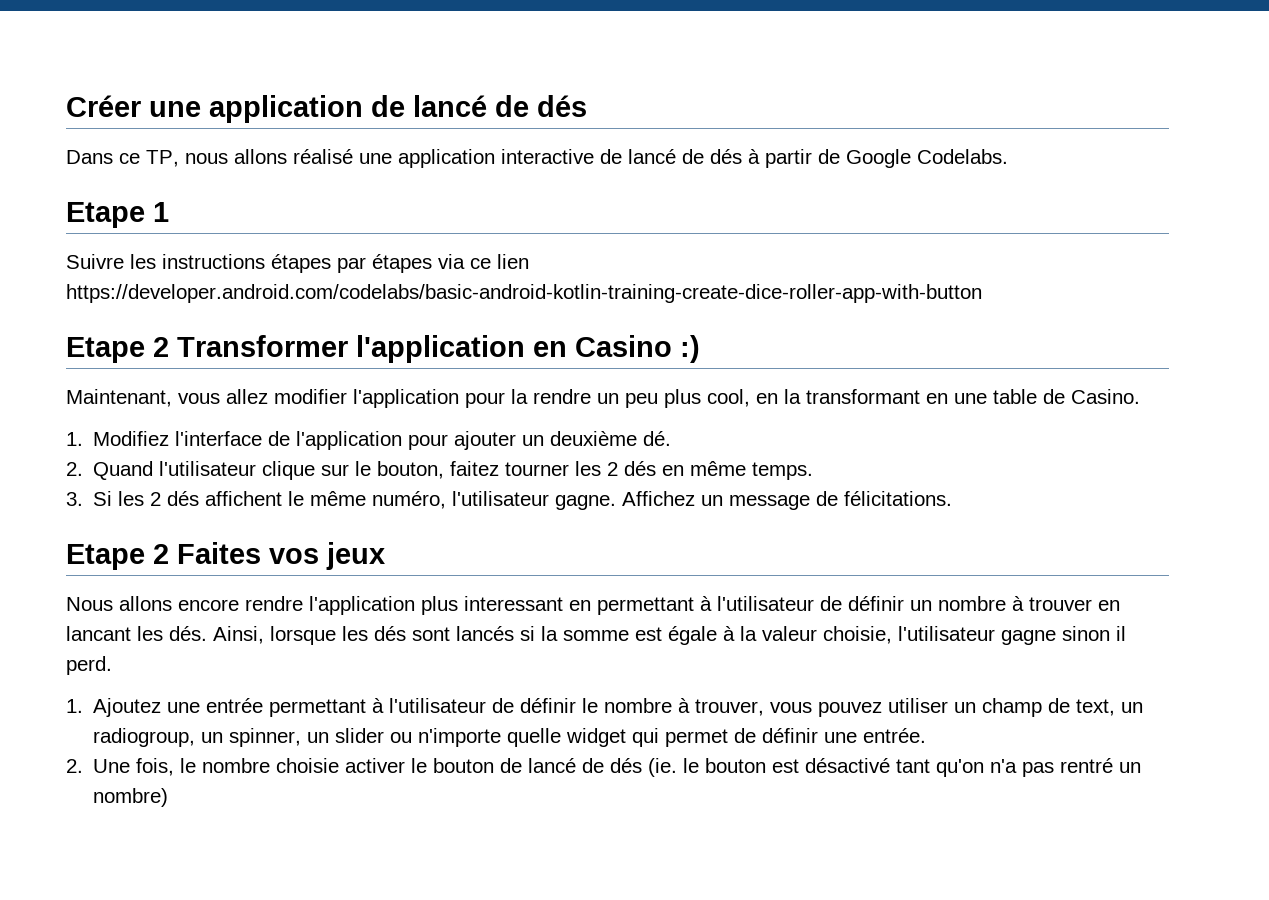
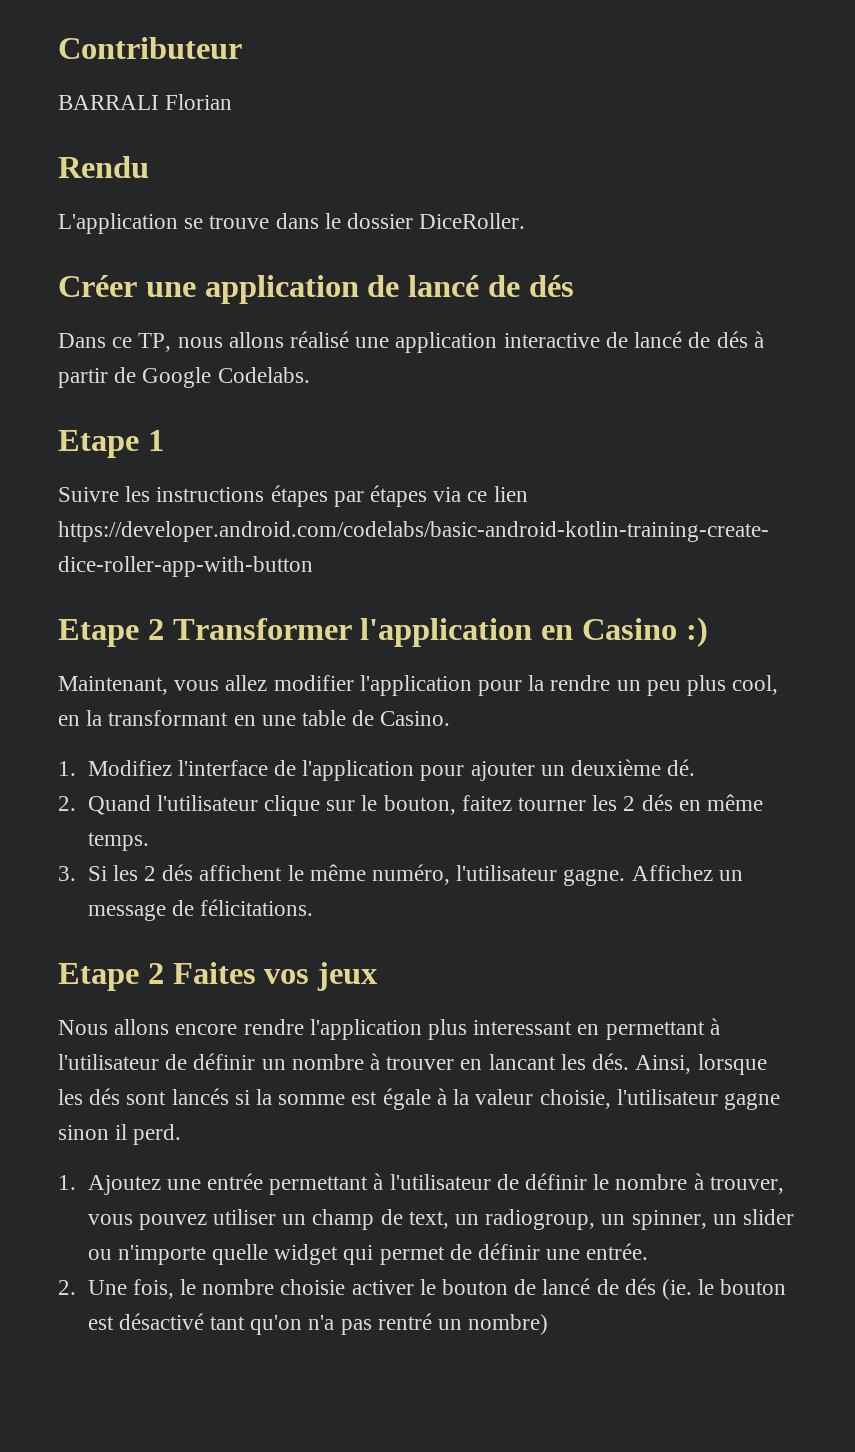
(66, 106) none -> [58,37,242,59] [58,94,233,110] [58,156,149,178] [58,213,526,234] Contributeur // BARRALI Florian // Rendu // L'application se trouve dans le dossier DiceRoller. //

